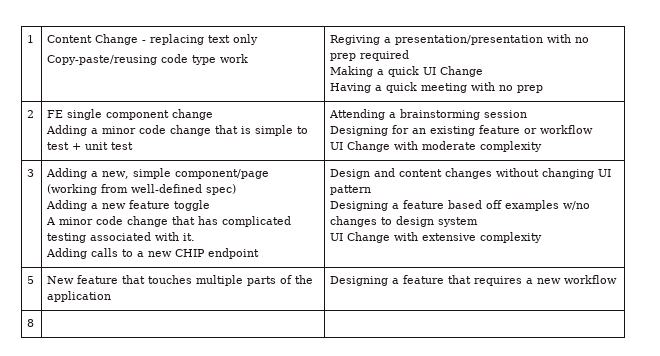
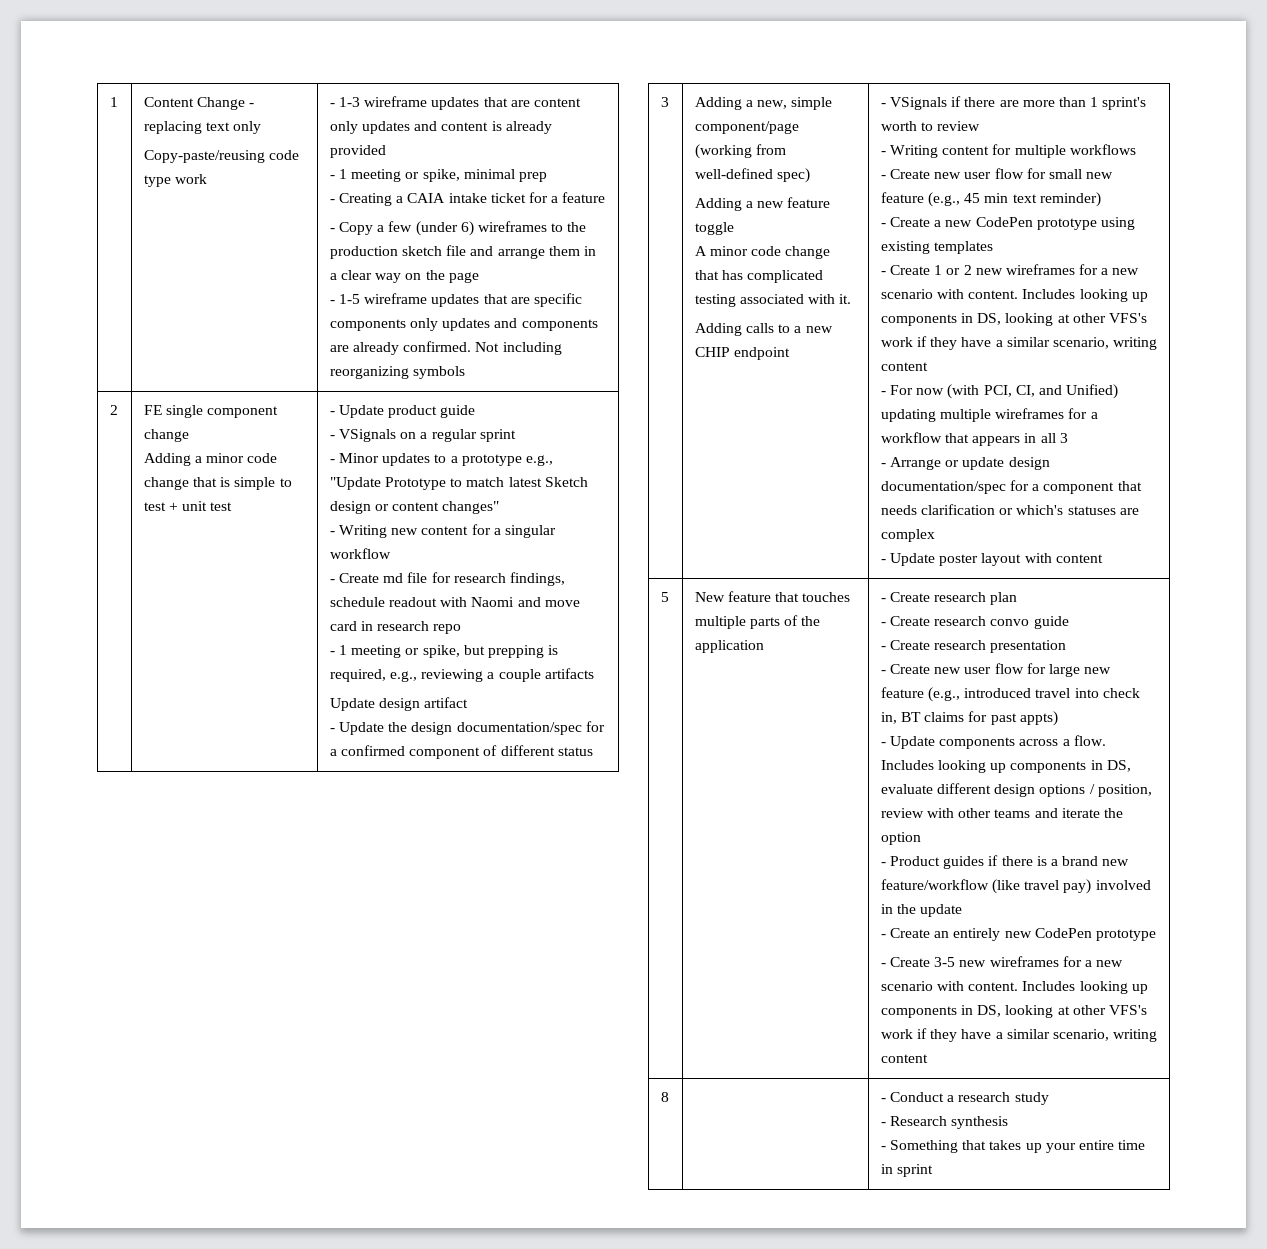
[330,34,590,45] [330,50,410,61] [330,66,484,77] [330,82,544,93] Regiving a presentation/presentation with no prep required // Making a quick UI Change // Having a quick meeting with no prep -> [329,96,581,110] [329,121,552,134] [329,145,386,158] [329,169,547,182] [329,192,606,206] [329,221,587,236] [329,245,596,259] [329,270,479,283] [329,293,582,307] [329,318,598,331] [329,341,562,355] [329,366,466,379] - 1-3 wireframe updates that are content only updates and content is already provided // - 1 meeting or spike, minimal prep // - Creating a CAIA intake ticket for a feature // - Copy a few (under 6) wireframes to the production sketch file and arrange them in a clear way on the page // - 1-5 wireframe updates that are specific components only updates and components are already confirmed. Not including reorganizing symbols
[329,109,528,120] [330,125,594,136] [330,141,543,152] Attending a brainstorming session // Designing for an existing feature or workflow // UI Change with moderate complexity -> [329,405,476,418] [329,429,516,442] [329,453,553,466] [329,477,588,490] [329,501,500,514] [329,524,556,538] [329,548,391,559] [329,572,565,586] [329,597,580,607] [329,621,462,634] [329,645,559,658] [329,668,594,682] [329,697,469,711] [329,721,605,735] [329,745,593,759] - Update product guide // - VSignals on a regular sprint // - Minor updates to a prototype e.g., "Update Prototype to match latest Sketch design or content changes" // - Writing new content for a singular workflow // - Create md file for research findings, schedule readout with Naomi and move card in research repo // - 1 meeting or spike, but prepping is required, e.g., reviewing a couple artifacts // Update design artifact // - Update the design documentation/spec for a confirmed component of different status
[330,168,612,179] [330,185,372,195] [330,200,591,211] [330,216,479,227] [330,232,543,243] Design and content changes without changing UI pattern // Designing a feature based off examples w/no changes to design system // UI Change with extensive complexity -> [880,96,1147,110] [880,121,981,131] [880,144,1136,158] [880,168,1114,179] [880,192,1101,207] [880,217,1135,230] [880,241,994,254] [880,264,1140,275] [880,289,1148,302] [880,313,1147,326] [880,336,1158,350] [880,362,928,371] [880,384,1119,399] [880,408,1098,422] [880,432,1068,446] [880,457,1050,470] [880,480,1142,494] [880,504,1139,515] [880,529,935,542] [880,553,1103,566] - VSignals if there are more than 1 sprint's worth to review // - Writing content for multiple workflows // - Create new user flow for small new feature (e.g., 45 min text reminder) // - Create a new CodePen prototype using existing templates // - Create 1 or 2 new wireframes for a new scenario with content. Includes looking up components in DS, looking at other VFS's work if they have a similar scenario, writing content // - For now (with PCI, CI, and Unified) updating multiple wireframes for a workflow that appears in all 3 // - Arrange or update design documentation/spec for a component that needs clarification or which's statuses are complex // - Update poster layout with content
[330,275,618,286] [27,319,35,327] Designing a feature that requires a new workflow // 8 | | -> [880,592,1018,605] [880,616,1069,629] [880,640,1067,653] [880,663,1112,677] [880,687,1140,702] [880,711,1058,726] [880,735,1106,749] [880,760,1131,773] [880,783,1152,797] [880,808,1123,818] [880,832,921,845] [880,855,1130,869] [880,879,1151,894] [880,904,963,917] [880,928,1156,941] [880,956,1124,967] [880,981,1148,994] [880,1005,1147,1018] [880,1028,1158,1042] [880,1054,928,1063] [660,1092,669,1102] [880,1092,1049,1105] [880,1116,1009,1129] [880,1140,1146,1153] [880,1164,934,1177] - Create research plan // - Create research convo guide // - Create research presentation // - Create new user flow for large new feature (e.g., introduced travel into check in, BT claims for past appts) // - Update components across a flow. Includes looking up components in DS, evaluate different design options / position, review with other teams and iterate the option // - Product guides if there is a brand new feature/workflow (like travel pay) involved in the update // - Create an entirely new CodePen prototype // - Create 3-5 new wireframes for a new scenario with content. Includes looking up components in DS, looking at other VFS's work if they have a similar scenario, writing content // 8 | | - Conduct a research study // - Research synthesis // - Something that takes up your entire time in sprint

